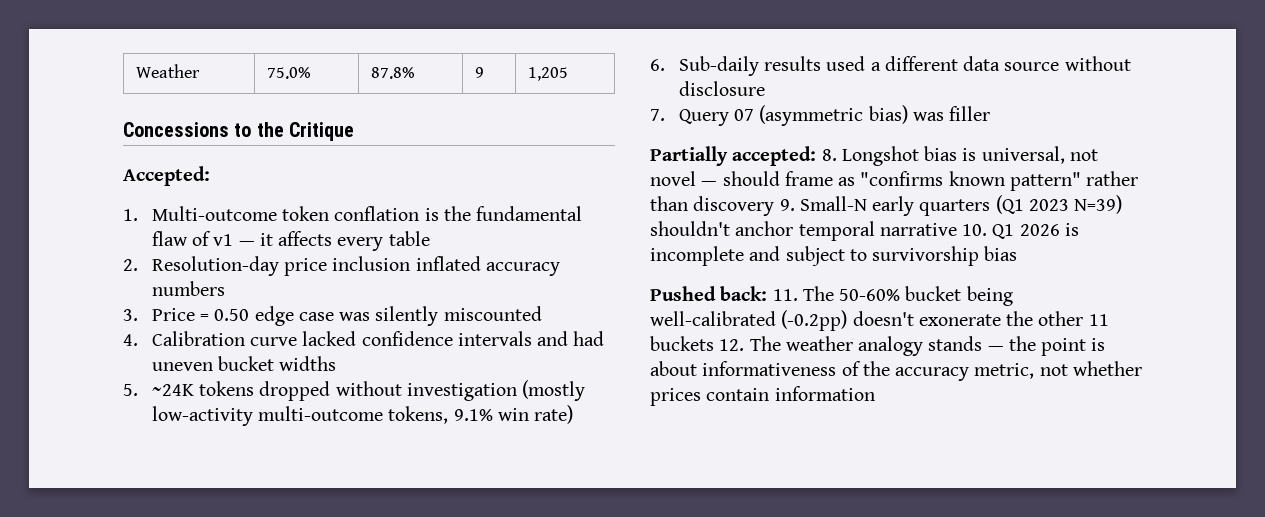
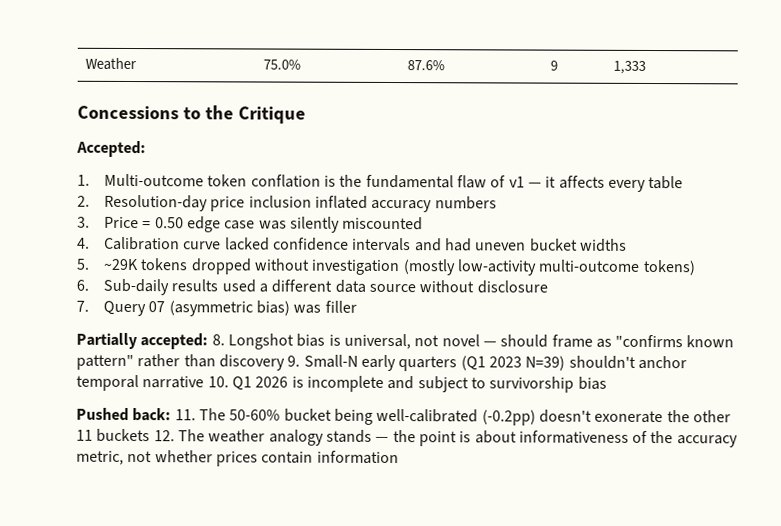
[371,67,416,79] 87.8% -> [406,60,445,71] 87.6%
[528,67,569,81] 1,205 -> [612,60,646,74] 1,333
[151,384,194,396] ~24K -> [103,258,140,271] ~29K
[388,405,574,424] tokens, 9.1% win rate) -> [642,259,696,276] tokens)

